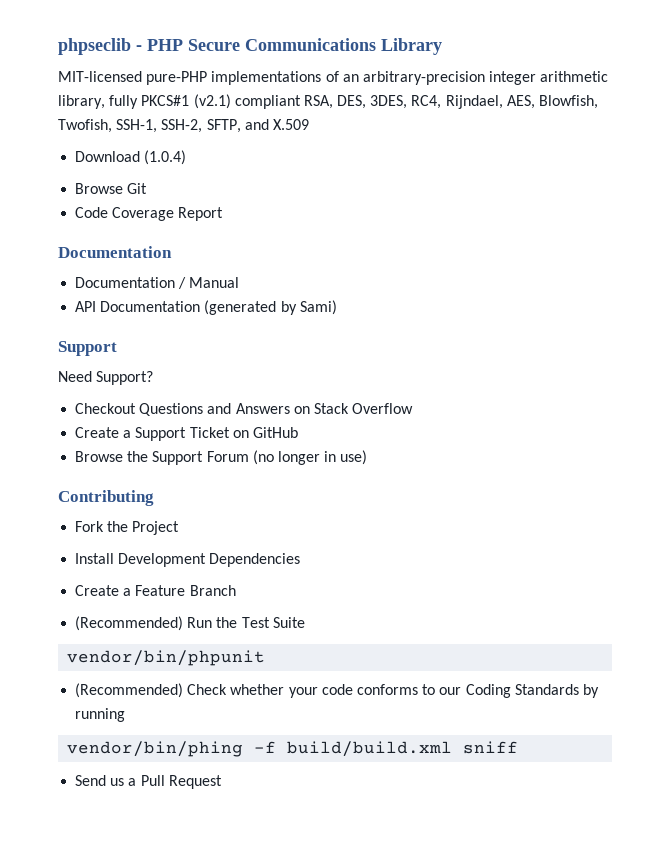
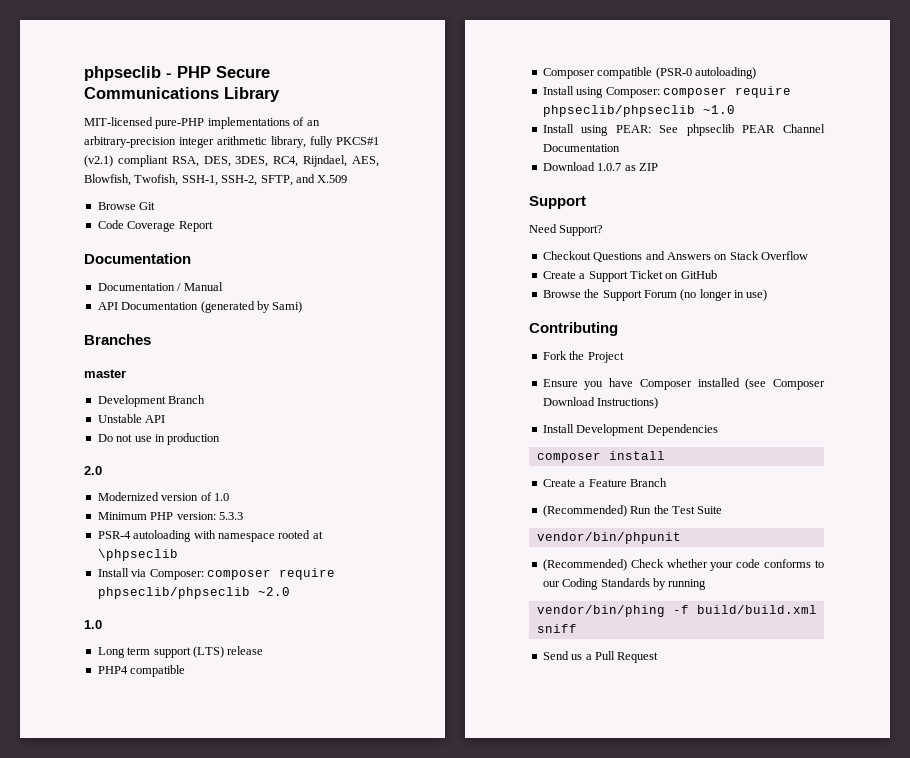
[75,150,187,165] // Download (1.0.4) -> (348, 179) none
(337, 307) none -> [84,334,151,345] [84,369,126,378] [97,395,206,407] [97,414,166,423] [97,433,221,445] [84,466,102,475] [97,492,229,501] [97,512,243,520] [97,530,323,542] [97,549,178,561] [97,568,335,580] [97,587,290,599] [84,620,102,629] [97,646,264,658] [97,665,186,677] [542,67,756,79] [542,86,791,98] [542,105,735,117] [542,124,825,136] [542,144,620,152] [542,162,658,171] // Branches // master // Development Branch // Unstable API // Do not use in production // 2.0 // Modernized version of 1.0 // Minimum PHP version: 5.3.3 // PSR-4 autoloading with namespace rooted at \phpseclib // Install via Composer: composer require phpseclib/phpseclib ~2.0 // 1.0 // Long term support (LTS) release // PHP4 compatible // Composer compatible (PSR-0 autoloading) // Install using Composer: composer require phpseclib/phpseclib ~1.0 // Install using PEAR: See phpseclib PEAR Channel Documentation // Download 1.0.7 as ZIP
(180, 528) none -> [542,378,825,390] [542,397,659,409] // Ensure you have Composer installed (see Composer Download Instructions)
(301, 560) none -> [536,451,665,463] // composer install

